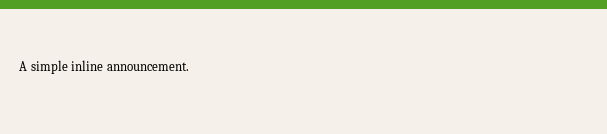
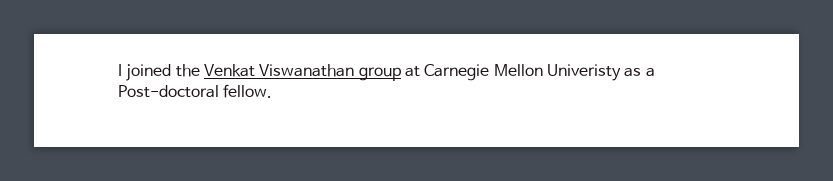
[19,60,189,74] A simple inline announcement. -> [118,64,655,81] [118,84,273,98] I joined the Venkat Viswanathan group at Carnegie Mellon Univeristy as a Post-doctoral fellow.

